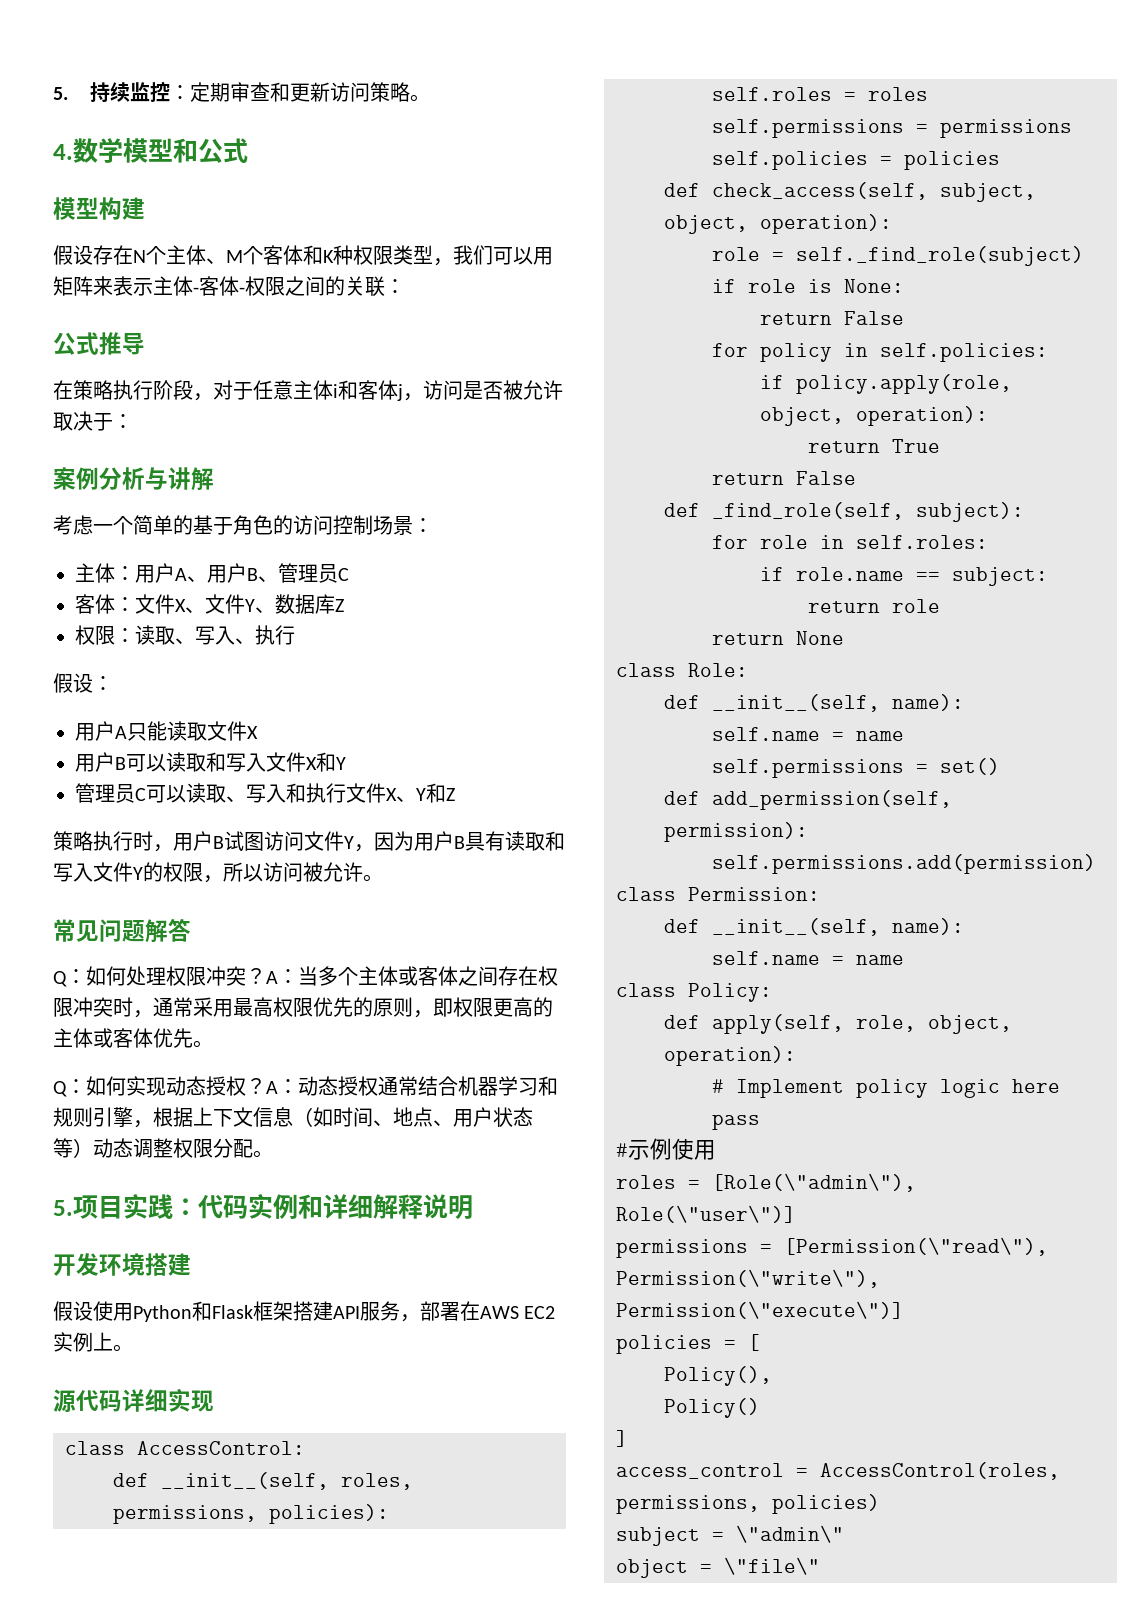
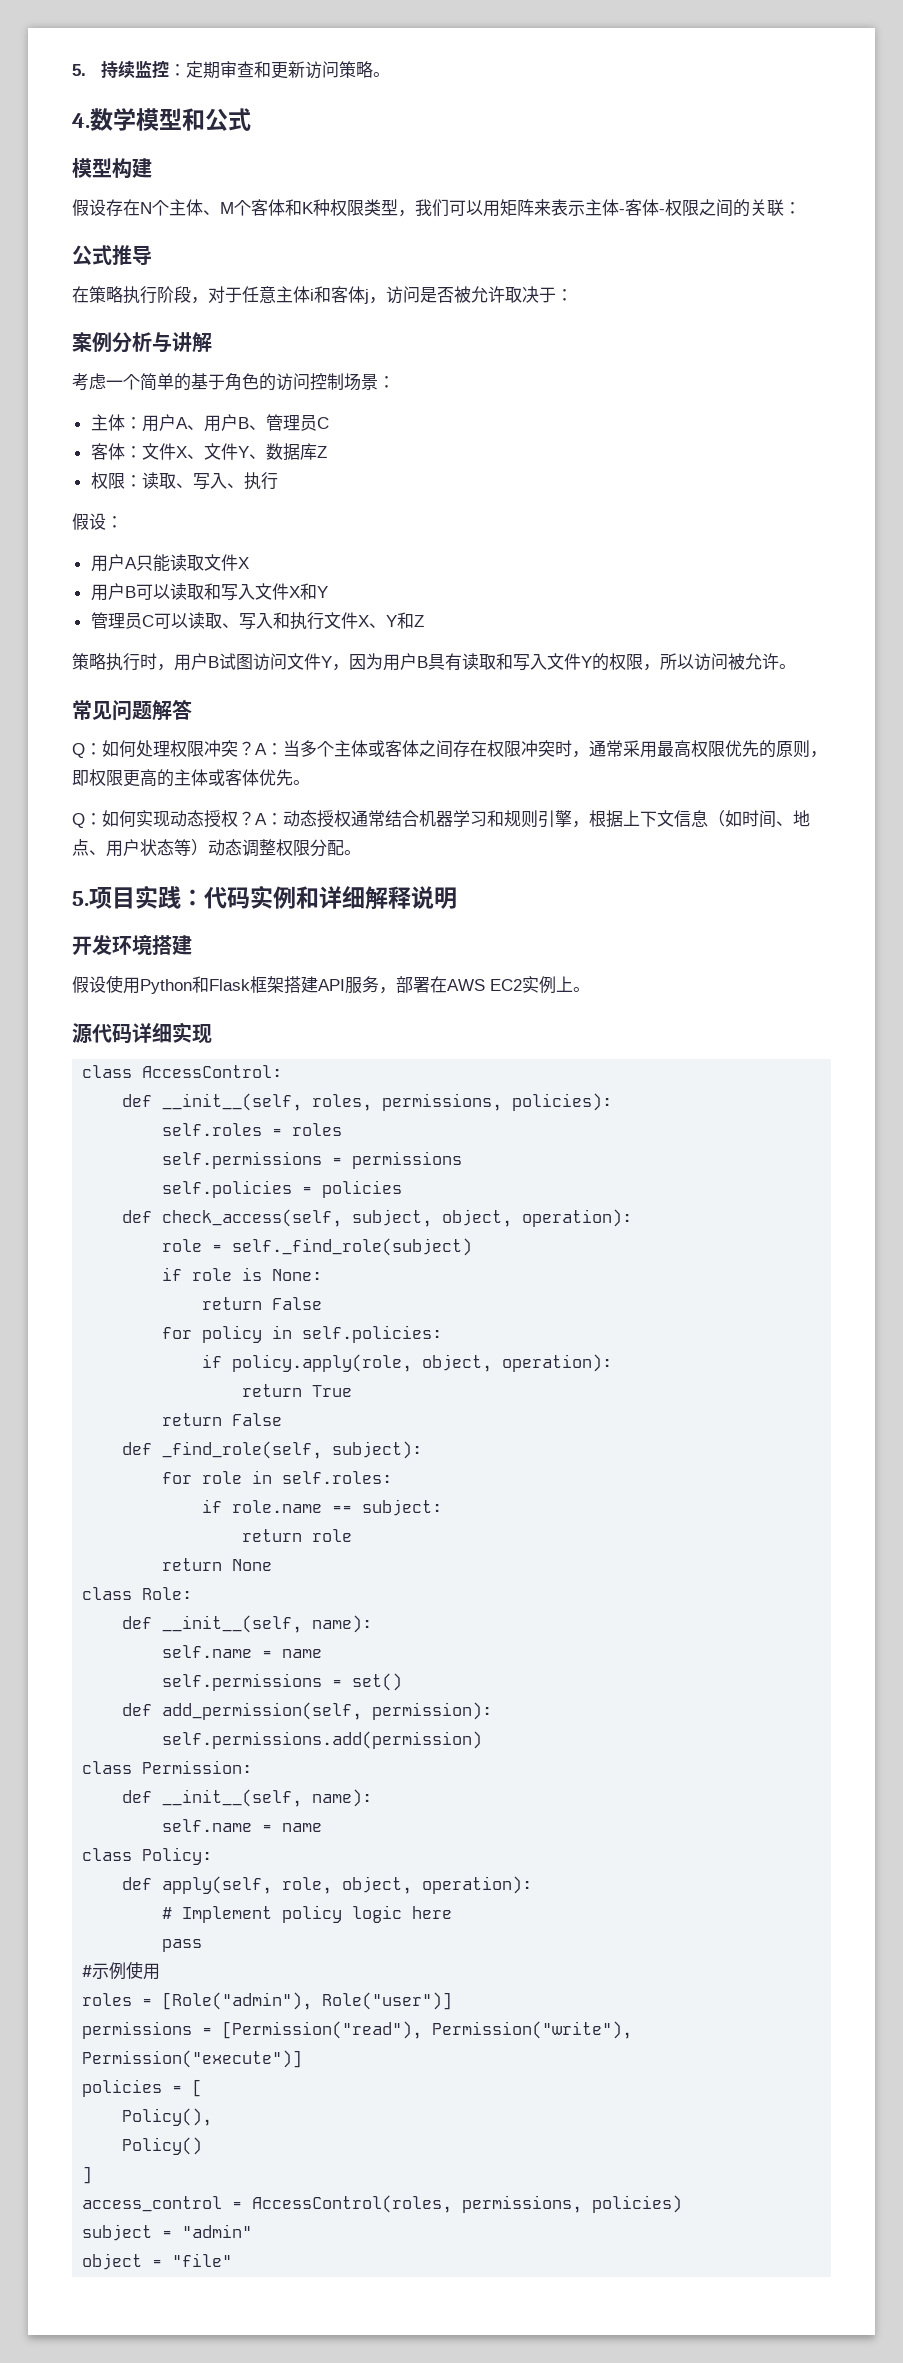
[712,1173,916,1192] [616,1205,796,1223] [Role(\"admin\"), Role(\"user\")] -> [162,1992,453,2010] [Role("admin"), Role("user")]
[784,1237,1048,1256] [616,1269,880,1288] [616,1301,904,1319] [Permission(\"read\"), Permission(\"write\"), Permission(\"execute\")] -> [222,2021,633,2039] [82,2050,303,2068] [Permission("read"), Permission("write"), Permission("execute")]
[736,1525,844,1543] \"admin\" -> [182,2224,253,2238] "admin"
[724,1557,820,1575] \"file\" -> [172,2253,233,2267] "file"

